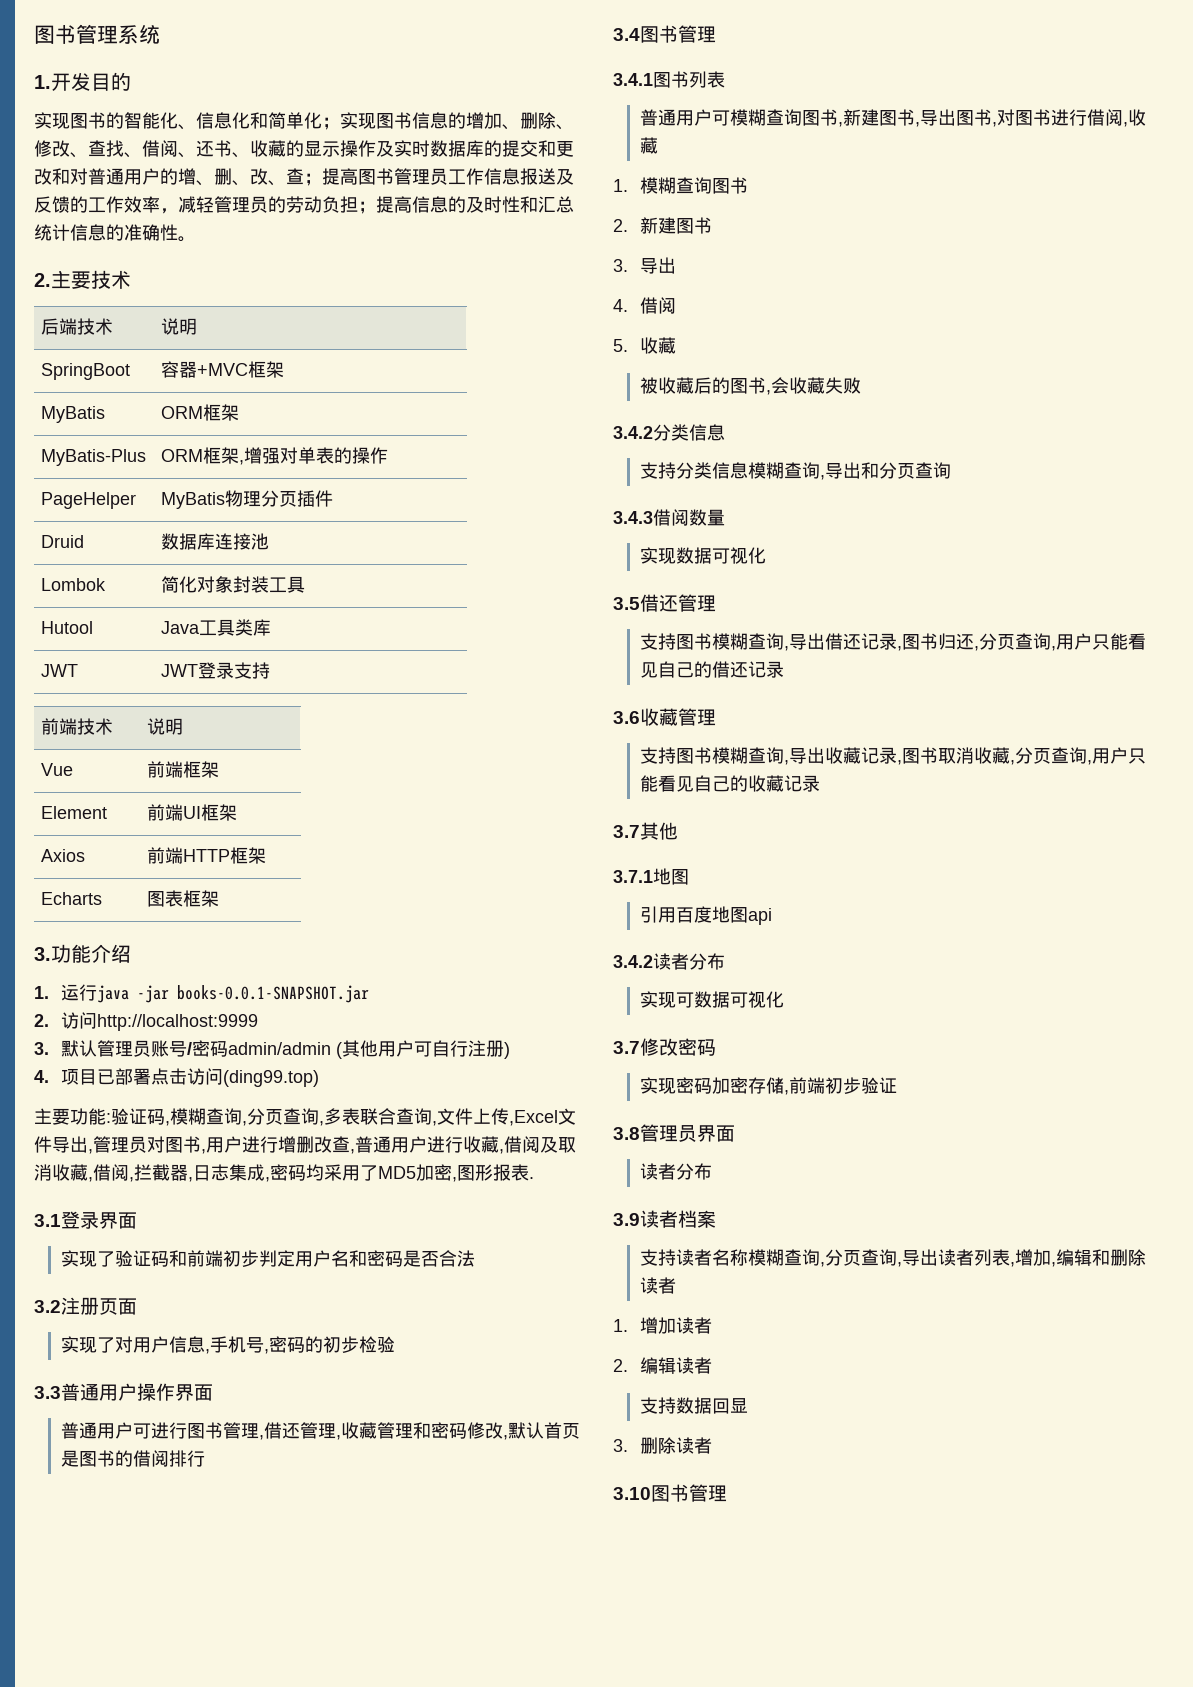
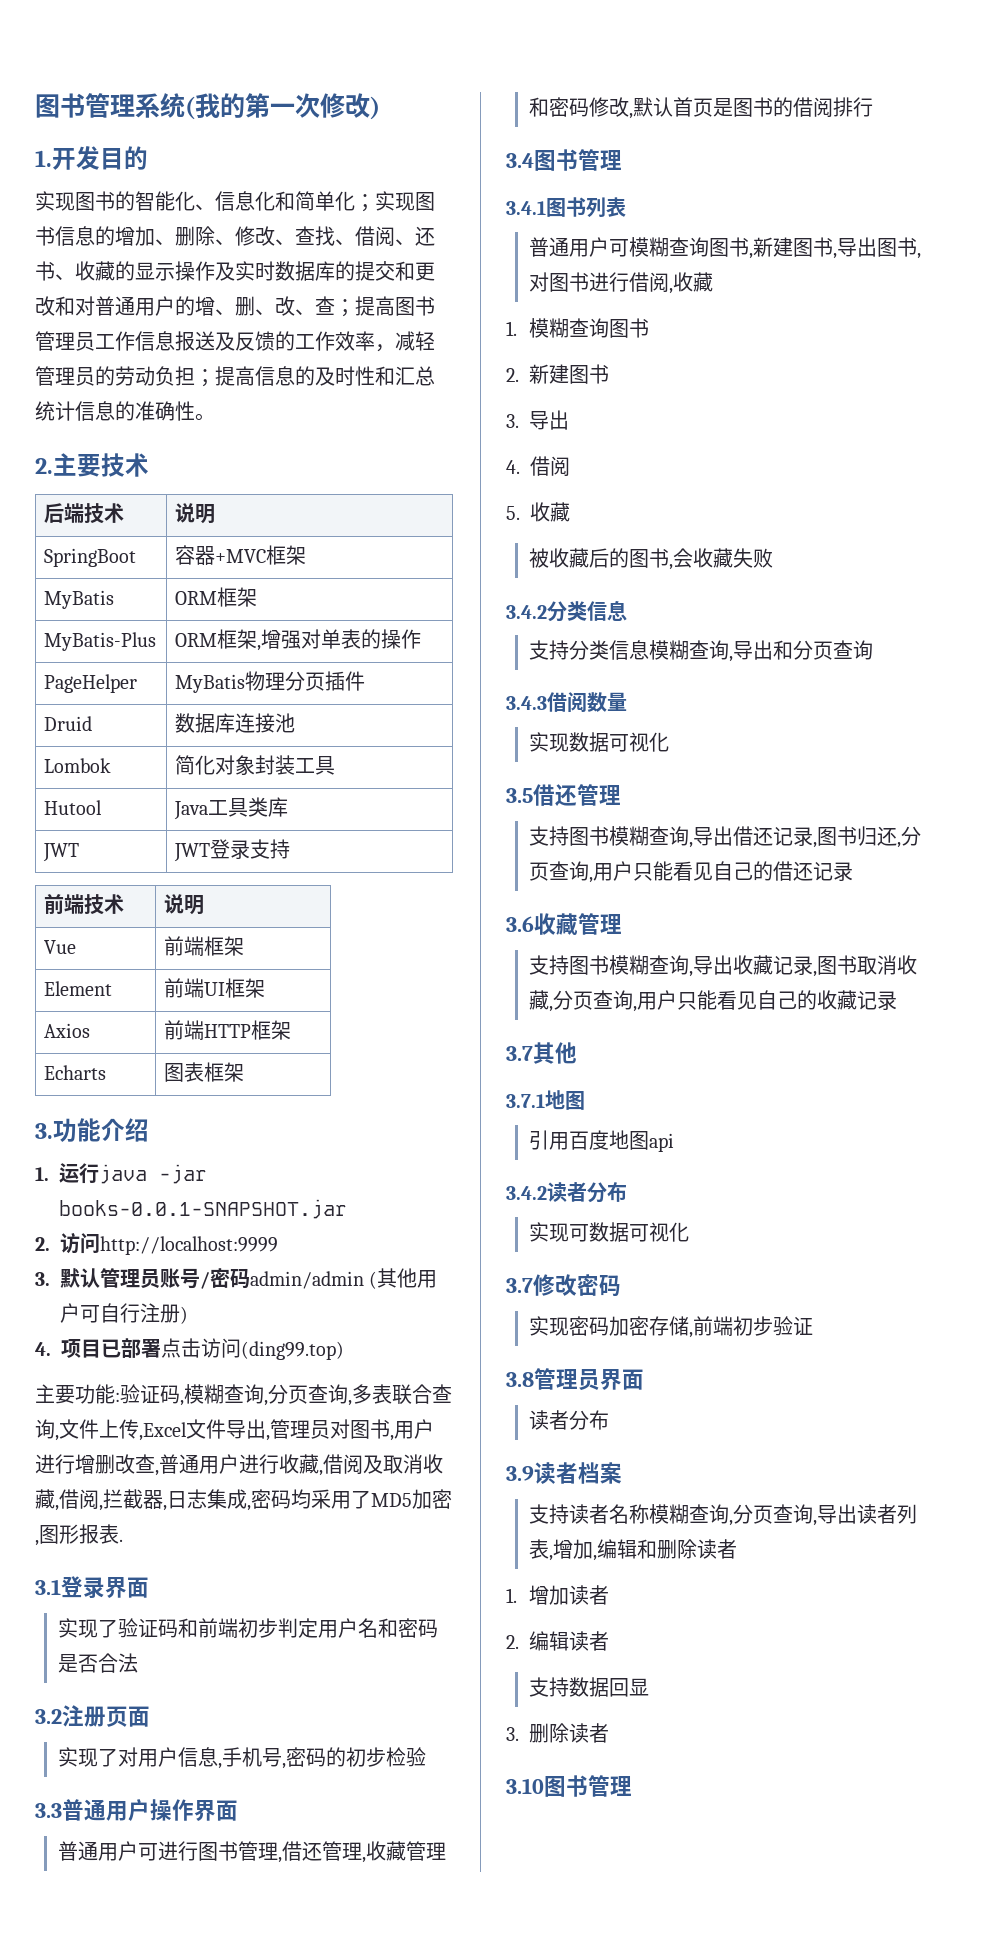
(160, 34) none -> [185,93,380,120] (我的第一次修改)

